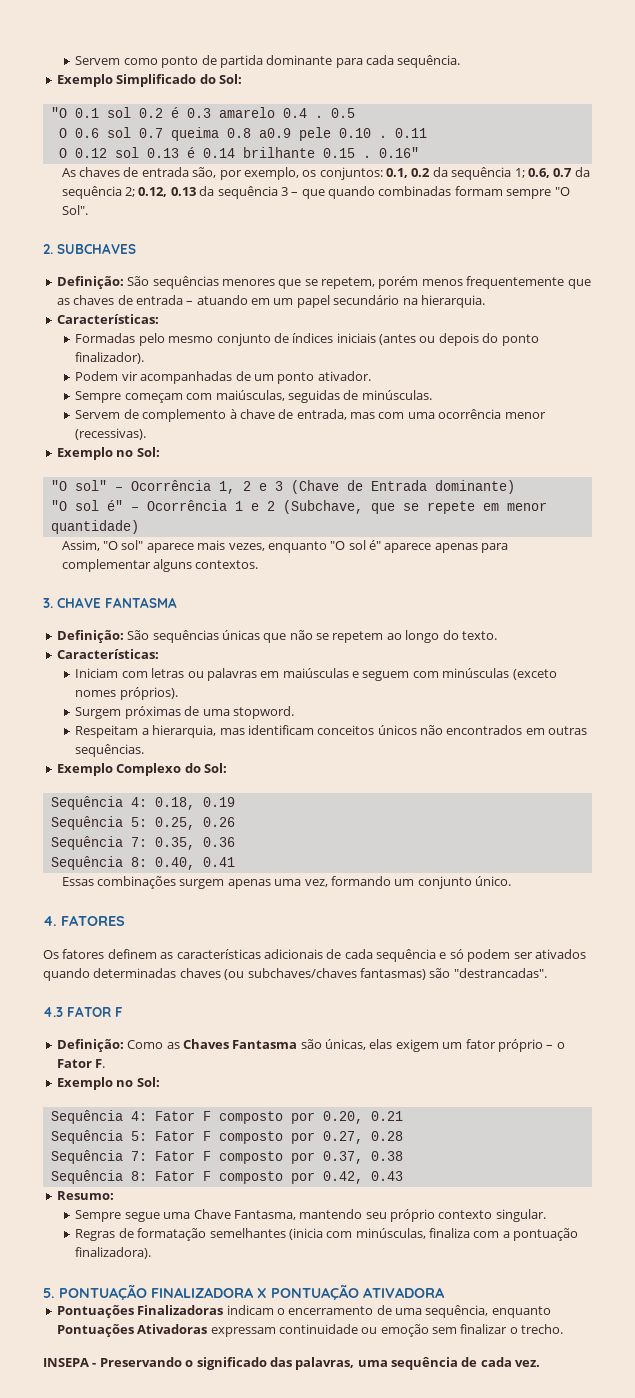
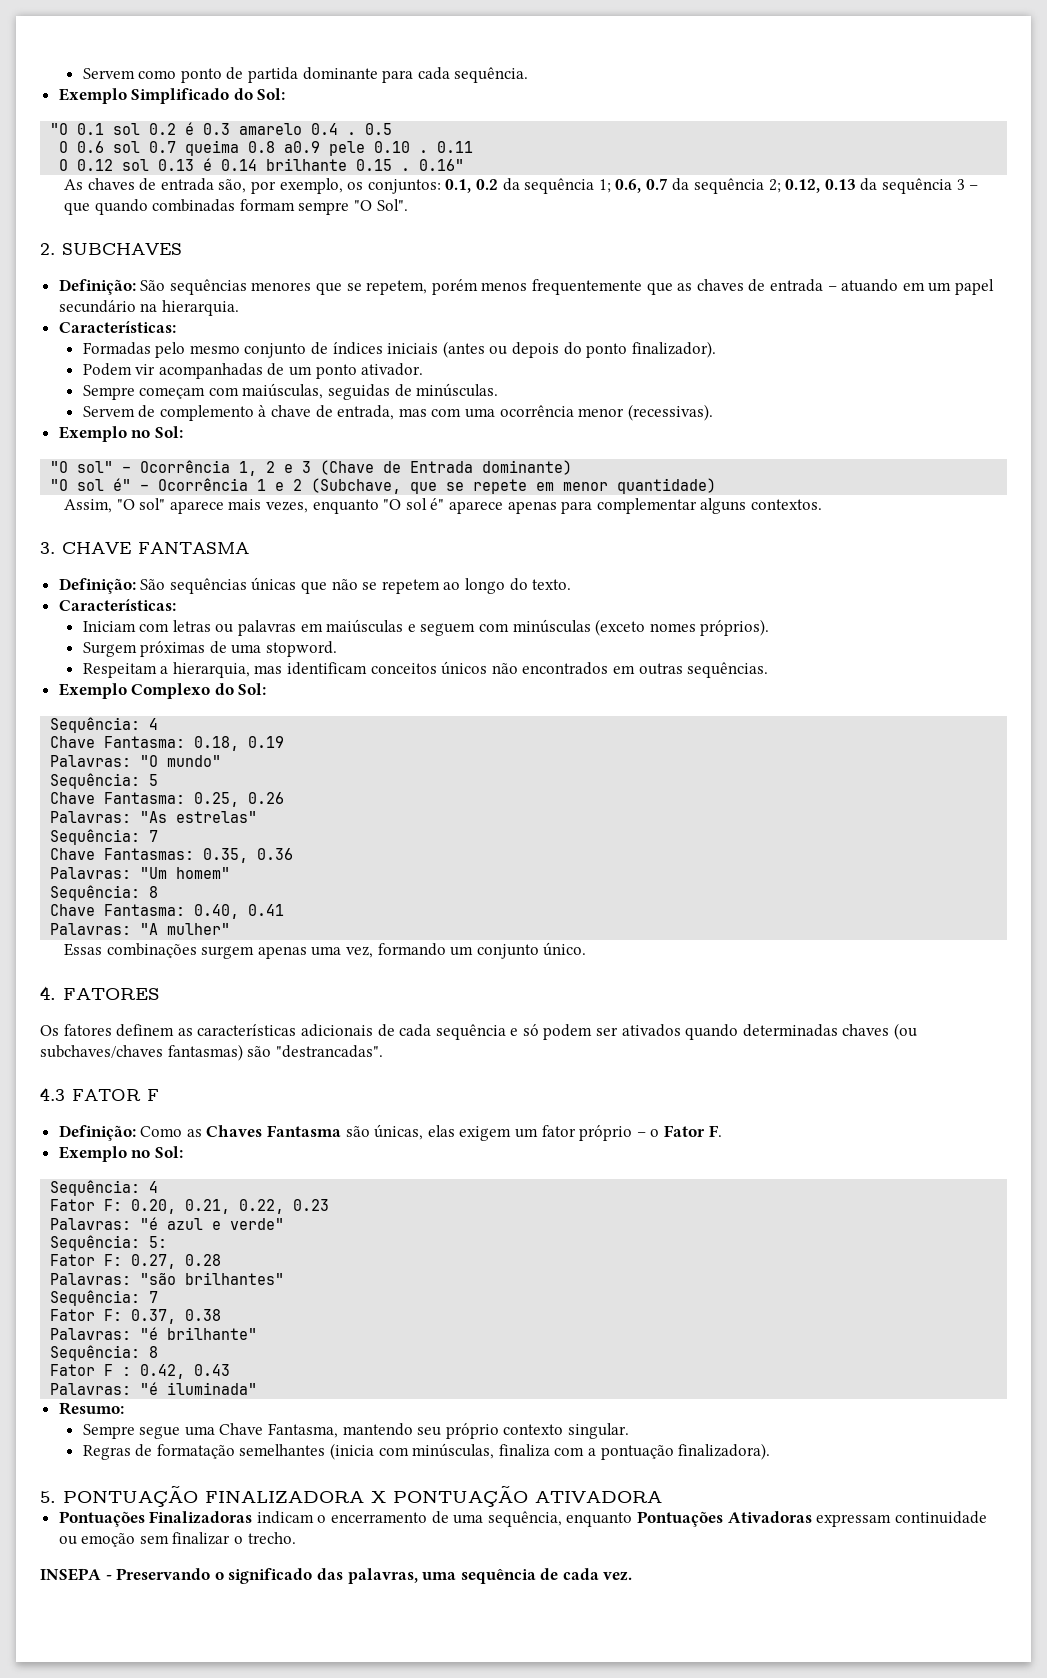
[50,796,235,810] [50,816,235,830] [50,836,235,850] [50,856,147,870] Sequência 4: 0.18, 0.19 // Sequência 5: 0.25, 0.26 // Sequência 7: 0.35, 0.36 // Sequência 8: -> [50,717,159,733] [50,736,285,751] [50,755,222,767] [50,773,159,789] [50,792,285,807] [50,811,258,823] [50,829,159,845] [50,848,294,863] [50,867,231,879] [50,885,159,901] [50,904,186,916] Sequência: 4 // Chave Fantasma: 0.18, 0.19 // Palavras: "O mundo" // Sequência: 5 // Chave Fantasma: 0.25, 0.26 // Palavras: "As estrelas" // Sequência: 7 // Chave Fantasmas: 0.35, 0.36 // Palavras: "Um homem" // Sequência: 8 // Chave Fantasma:
(235, 862) none -> [50,923,231,935] // Palavras: "A mulher"
[50,1110,403,1124] [50,1130,403,1144] [50,1150,403,1164] [50,1170,315,1184] Sequência 4: Fator F composto por 0.20, 0.21 // Sequência 5: Fator F composto por 0.27, 0.28 // Sequência 7: Fator F composto por 0.37, 0.38 // Sequência 8: Fator F composto por -> [50,1180,159,1196] [50,1199,330,1214] [50,1217,285,1230] [50,1235,168,1251] [50,1254,222,1269] [50,1272,285,1285] [50,1290,159,1306] [50,1309,222,1324] [50,1327,258,1340] [50,1345,159,1361] [50,1364,132,1376] Sequência: 4 // Fator F: 0.20, 0.21, 0.22, 0.23 // Palavras: "é azul e verde" // Sequência: 5: // Fator F: 0.27, 0.28 // Palavras: "são brilhantes" // Sequência: 7 // Fator F: 0.37, 0.38 // Palavras: "é brilhante" // Sequência: 8 // Fator F :
(403, 1176) none -> [50,1382,258,1395] // Palavras: "é iluminada"

